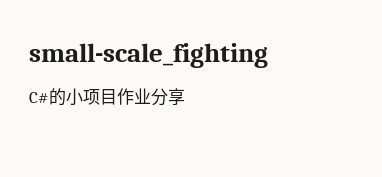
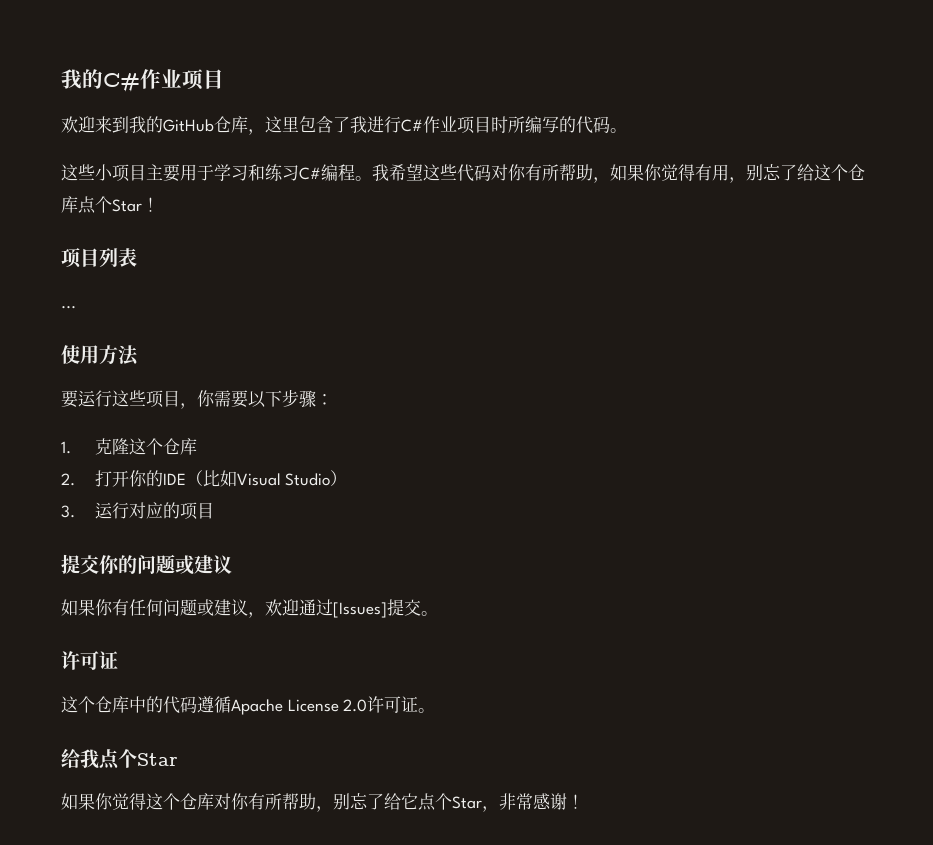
[29,43,268,68] [29,88,185,106] small-scale_fighting // C#的小项目作业分享 -> [61,69,224,92] [61,116,627,135] [61,163,865,183] [61,196,159,214] [61,248,137,268] [61,306,76,309] [61,345,139,366] [61,389,333,409] [61,438,197,455] [61,470,348,487] [61,502,214,520] [61,554,232,575] [61,599,438,618] [61,651,118,670] [61,696,436,715] [61,748,178,770] [61,793,584,812] 我的C#作业项目 // 欢迎来到我的GitHub仓库，这里包含了我进行C#作业项目时所编写的代码。 // 这些小项目主要用于学习和练习C#编程。我希望这些代码对你有所帮助，如果你觉得有用，别忘了给这个仓库点个Star！ // 项目列表 // ... // 使用方法 // 要运行这些项目，你需要以下步骤： // 1.克隆这个仓库 // 2.打开你的IDE（比如Visual Studio） // 3.运行对应的项目 // 提交你的问题或建议 // 如果你有任何问题或建议，欢迎通过[Issues]提交。 // 许可证 // 这个仓库中的代码遵循Apache License 2.0许可证。 // 给我点个Star // 如果你觉得这个仓库对你有所帮助，别忘了给它点个Star，非常感谢！

